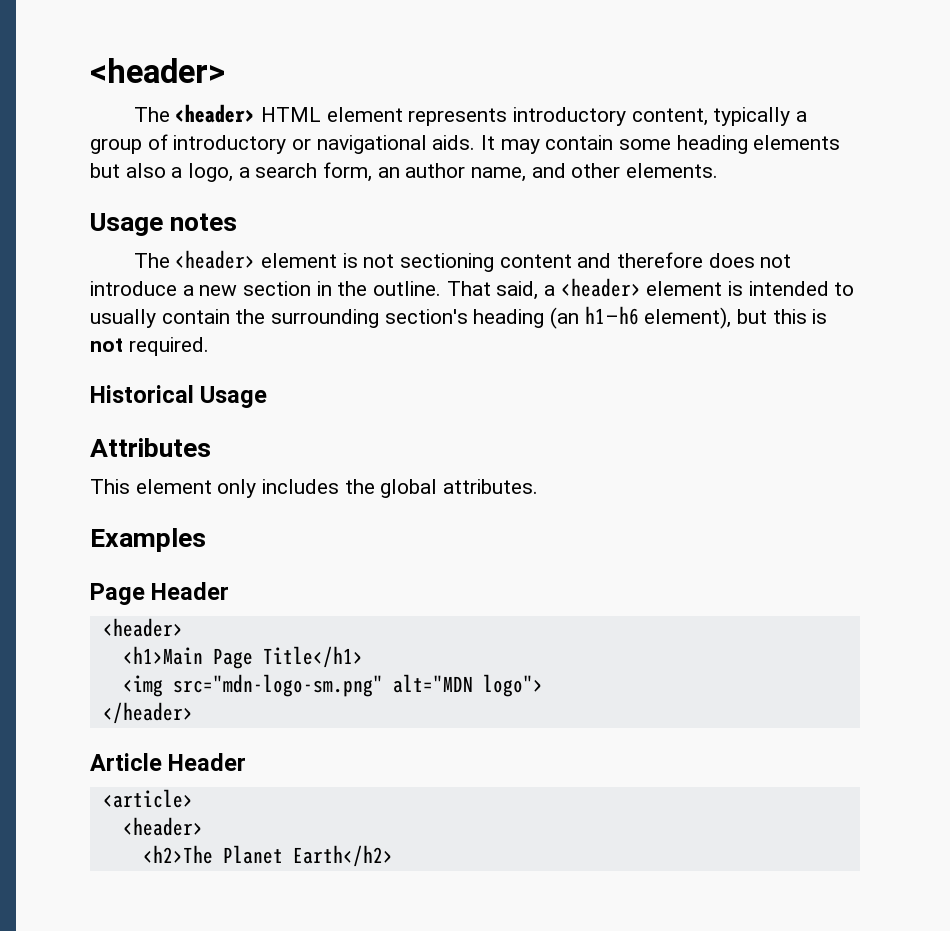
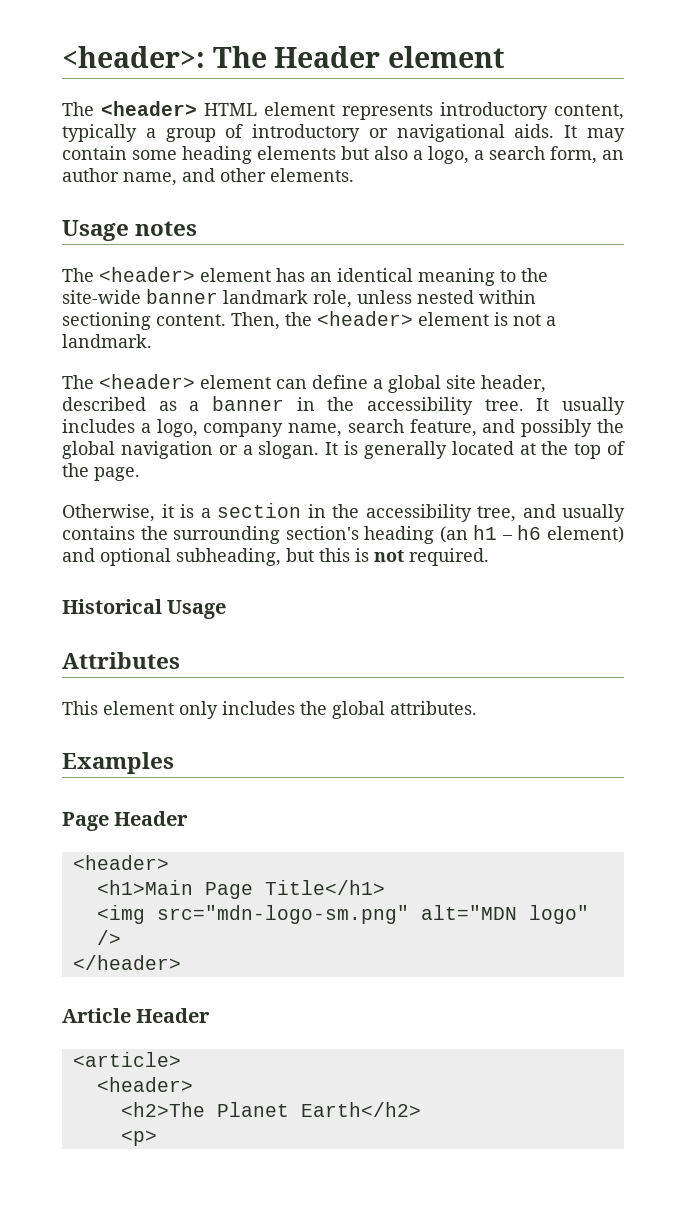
[90,58,225,83] <header> -> [62,46,506,68] <header>: The Header element
[342,252,792,272] [90,278,855,300] [90,309,230,328] is not sectioning content and therefore does not introduce a new section in the outline. That said, a <header> element is intended to usually contain -> [276,268,548,286] [62,289,536,308] [62,311,556,330] [62,334,152,348] [62,374,546,393] [62,396,625,415] [62,419,624,437] [62,441,625,459] [62,463,140,481] [62,503,625,522] [62,526,135,540] has an identical meaning to the site-wide banner landmark role, unless nested within sectioning content. Then, the <header> element is not a landmark. // The <header> element can define a global site header, described as a banner in the accessibility tree. It usually includes a logo, company name, search feature, and possibly the global navigation or a slogan. It is generally located at the top of the page. // Otherwise, it is a section in the accessibility tree, and usually contains
[584,306,732,329] h1–h6 element), -> [473,525,624,543] [62,548,281,566] h1 – h6 element) and optional subheading,
[482,674,543,697] logo"> -> [528,905,589,924] [96,930,121,945] logo" />
(393, 856) none -> [120,1130,157,1146] // <p>

